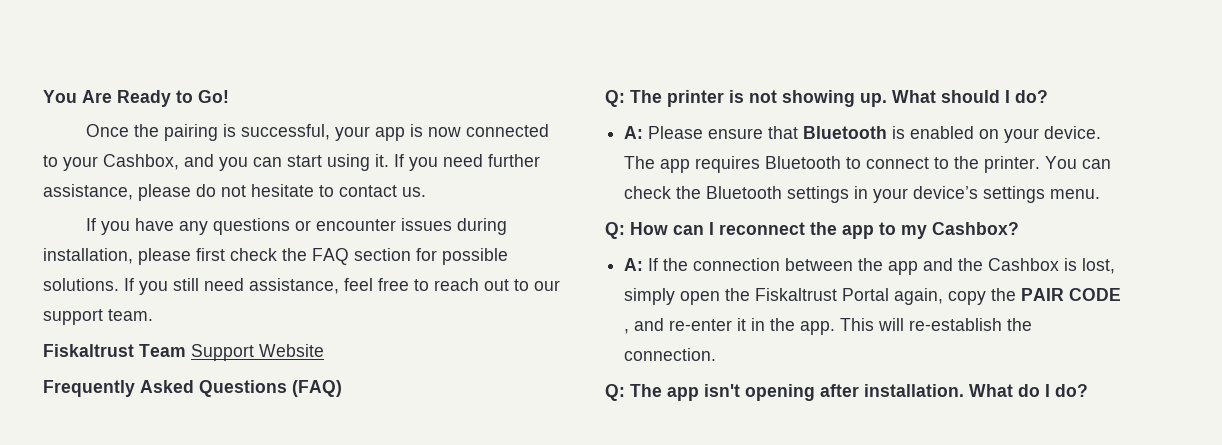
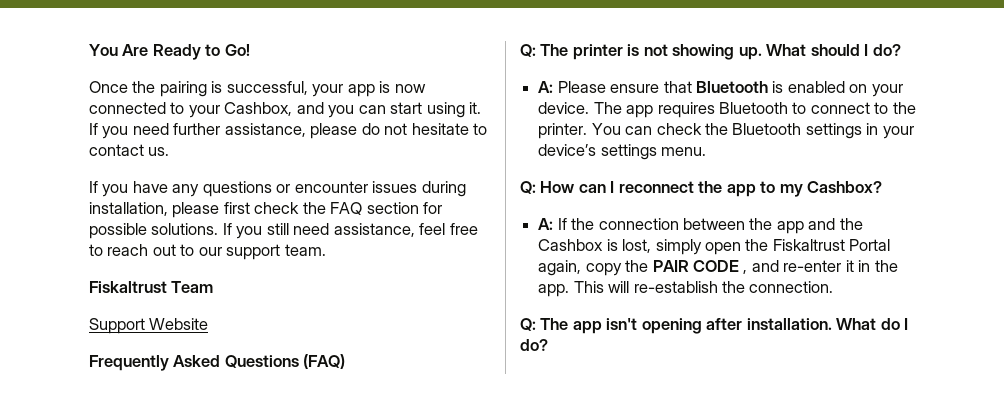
(186, 350) none -> (214, 287) //

